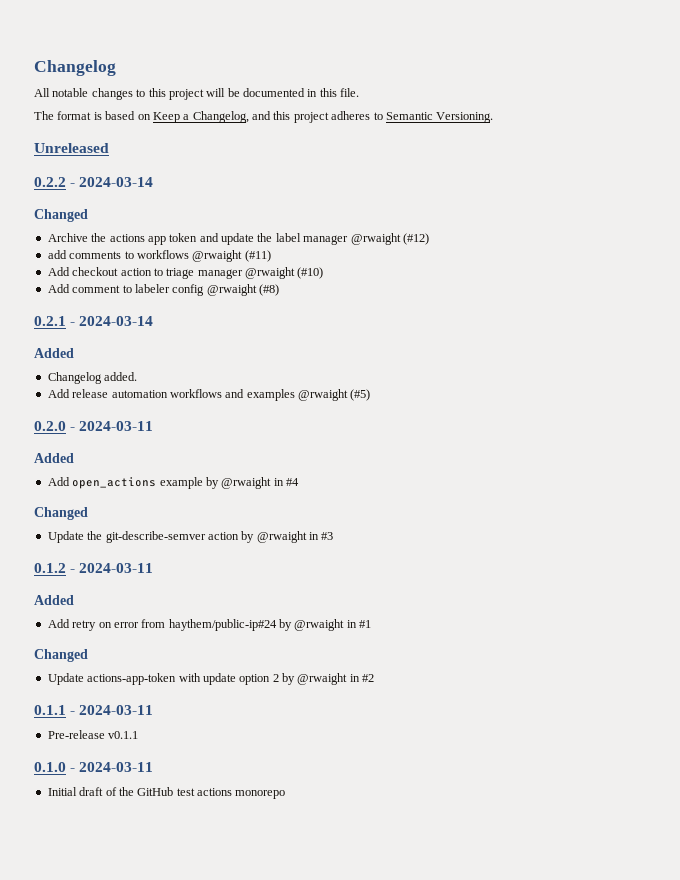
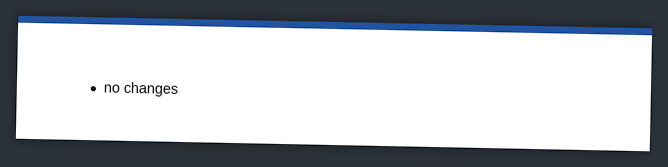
[34,60,116,76] [34,88,360,100] [34,111,494,123] [34,143,109,153] [34,177,154,187] [34,209,88,222] [47,233,429,245] [47,250,271,262] [47,267,324,279] [47,284,279,296] [34,316,154,326] [34,348,74,358] [47,372,138,384] [47,389,371,401] [34,421,154,431] [34,453,74,463] [47,477,299,489] [34,507,88,520] [47,531,334,543] [34,563,154,573] [34,595,74,605] [47,619,372,631] [34,649,88,662] [47,673,375,685] [34,705,154,715] [47,730,139,739] [34,762,154,772] [47,787,286,799] Changelog // All notable changes to this project will be documented in this file. // The format is based on Keep a Changelog, and this project adheres to Semantic Versioning. // Unreleased // 0.2.2 - 2024-03-14 // Changed // Archive the actions app token and update the label manager @rwaight (#12) // add comments to workflows @rwaight (#11) // Add checkout action to triage manager @rwaight (#10) // Add comment to labeler config @rwaight (#8) // 0.2.1 - 2024-03-14 // Added // Changelog added. // Add release automation workflows and examples @rwaight (#5) // 0.2.0 - 2024-03-11 // Added // Add open_actions example by @rwaight in #4 // Changed // Update the git-describe-semver action by @rwaight in #3 // 0.1.2 - 2024-03-11 // Added // Add retry on error from haythem/public-ip#24 by @rwaight in #1 // Changed // Update actions-app-token with update option 2 by @rwaight in #2 // 0.1.1 - 2024-03-11 // Pre-release v0.1.1 // 0.1.0 - 2024-03-11 // Initial draft of the GitHub test actions monorepo -> [102,81,178,97] no changes

